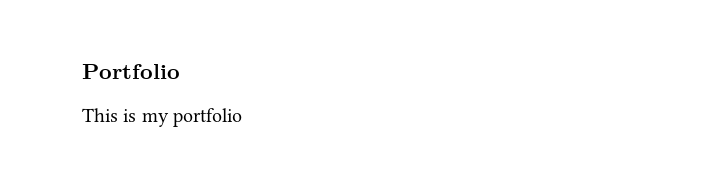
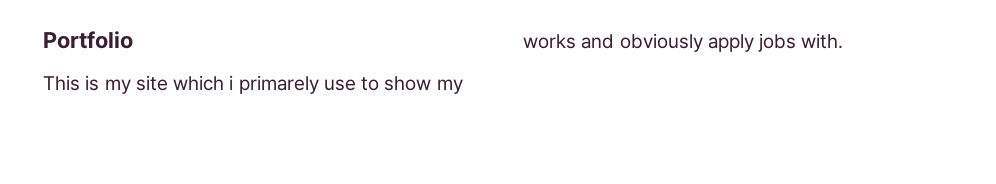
[173,108,243,127] portfolio -> [135,75,463,94] [523,33,844,52] site which i primarely use to show my works and obviously apply jobs with.

